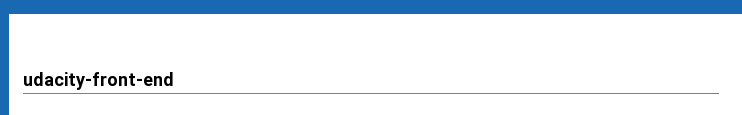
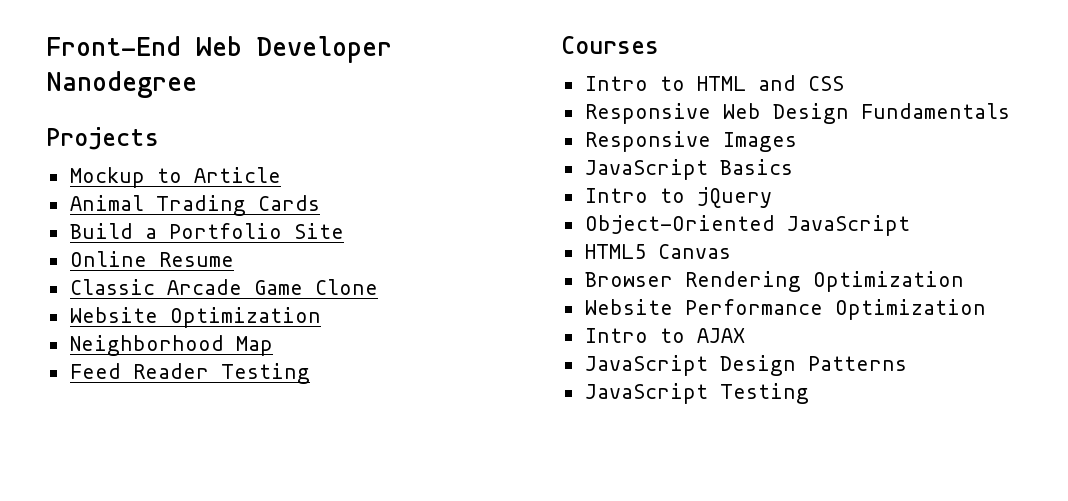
[23,72,174,90] udacity-front-end -> [46,36,392,63] [46,71,197,98] [46,127,159,150] [69,167,281,188] [69,195,320,216] [69,223,344,239] [69,251,234,267] [69,279,378,295] [69,307,321,328] [69,335,273,356] [69,363,310,384] [561,36,659,54] [584,75,844,91] [584,103,1010,124] [584,131,797,152] [584,159,793,180] [584,187,772,208] [584,215,910,236] [584,244,731,259] [584,271,964,292] [584,299,986,320] [584,328,745,343] [584,355,907,376] [584,383,809,404] Front-End Web Developer Nanodegree // Projects // Mockup to Article // Animal Trading Cards // Build a Portfolio Site // Online Resume // Classic Arcade Game Clone // Website Optimization // Neighborhood Map // Feed Reader Testing // Courses // Intro to HTML and CSS // Responsive Web Design Fundamentals // Responsive Images // JavaScript Basics // Intro to jQuery // Object-Oriented JavaScript // HTML5 Canvas // Browser Rendering Optimization // Website Performance Optimization // Intro to AJAX // JavaScript Design Patterns // JavaScript Testing

